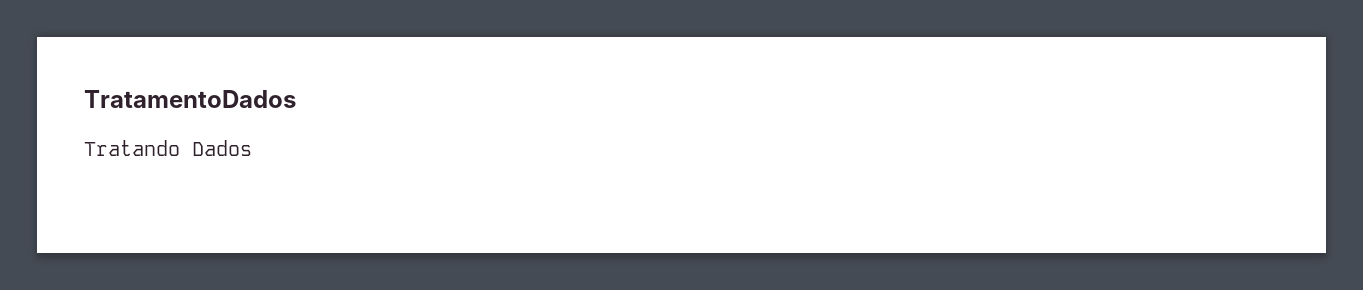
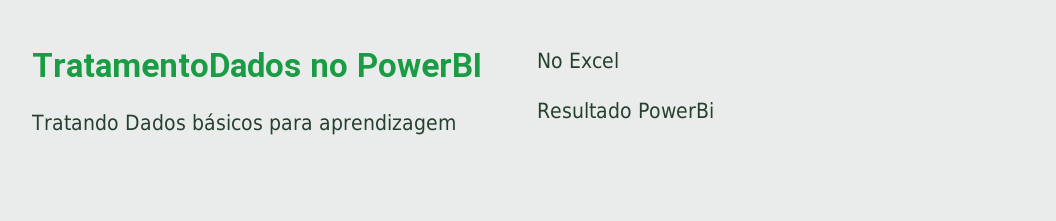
(296, 99) none -> [309,53,482,77] no PowerBI
(252, 148) none -> [191,113,456,135] [537,52,619,69] [537,102,714,119] básicos para aprendizagem // No Excel // Resultado PowerBi

